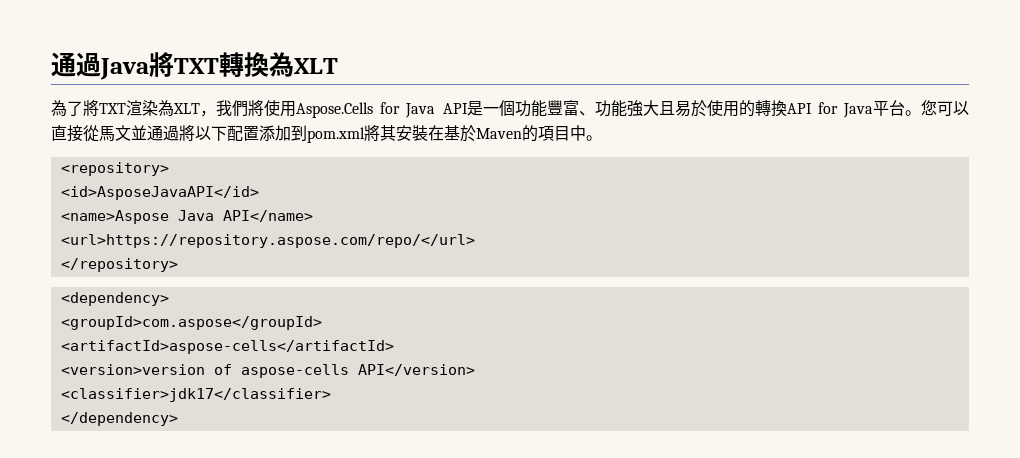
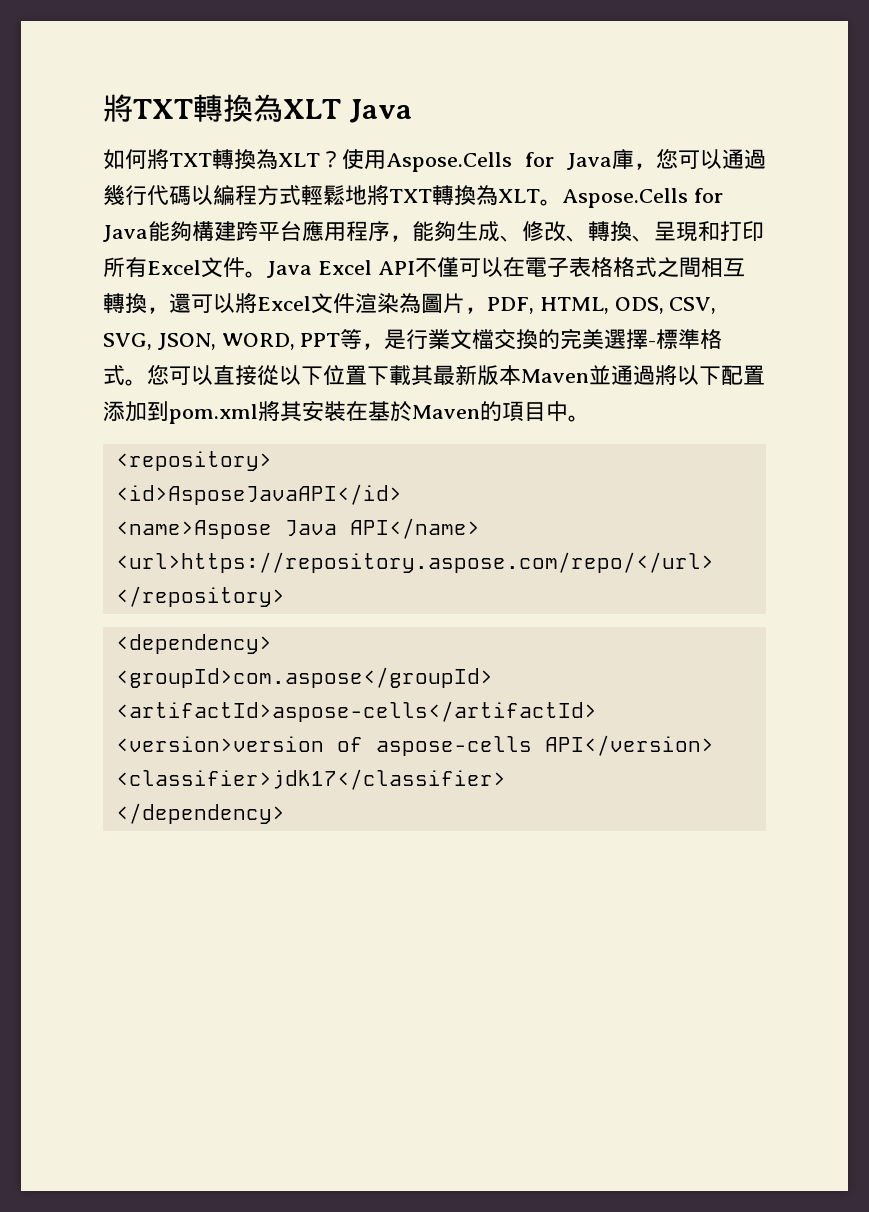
[51,52,338,80] [51,100,969,118] [51,125,131,142] 通過Java將TXT轉換為XLT // 為了將TXT渲染為XLT，我們將使用Aspose.Cells for Java API是一個功能豐富、功能強大且易於使用的轉換API for Java平台。您可以直接從馬文 -> [103,94,412,123] [103,148,766,172] [103,184,723,208] [103,221,764,242] [103,257,745,278] [103,292,717,314] [103,328,723,350] [103,364,589,386] 將TXT轉換為XLT Java // 如何將TXT轉換為XLT？使用Aspose.Cells for Java庫，您可以通過幾行代碼以編程方式輕鬆地將TXT轉換為XLT。Aspose.Cells for Java能夠構建跨平台應用程序，能夠生成、修改、轉換、呈現和打印所有Excel文件。Java Excel API不僅可以在電子表格格式之間相互轉換，還可以將Excel文件渲染為圖片，PDF, HTML, ODS, CSV, SVG, JSON, WORD, PPT等，是行業文檔交換的完美選擇-標準格式。您可以直接從以下位置下載其最新版本Maven

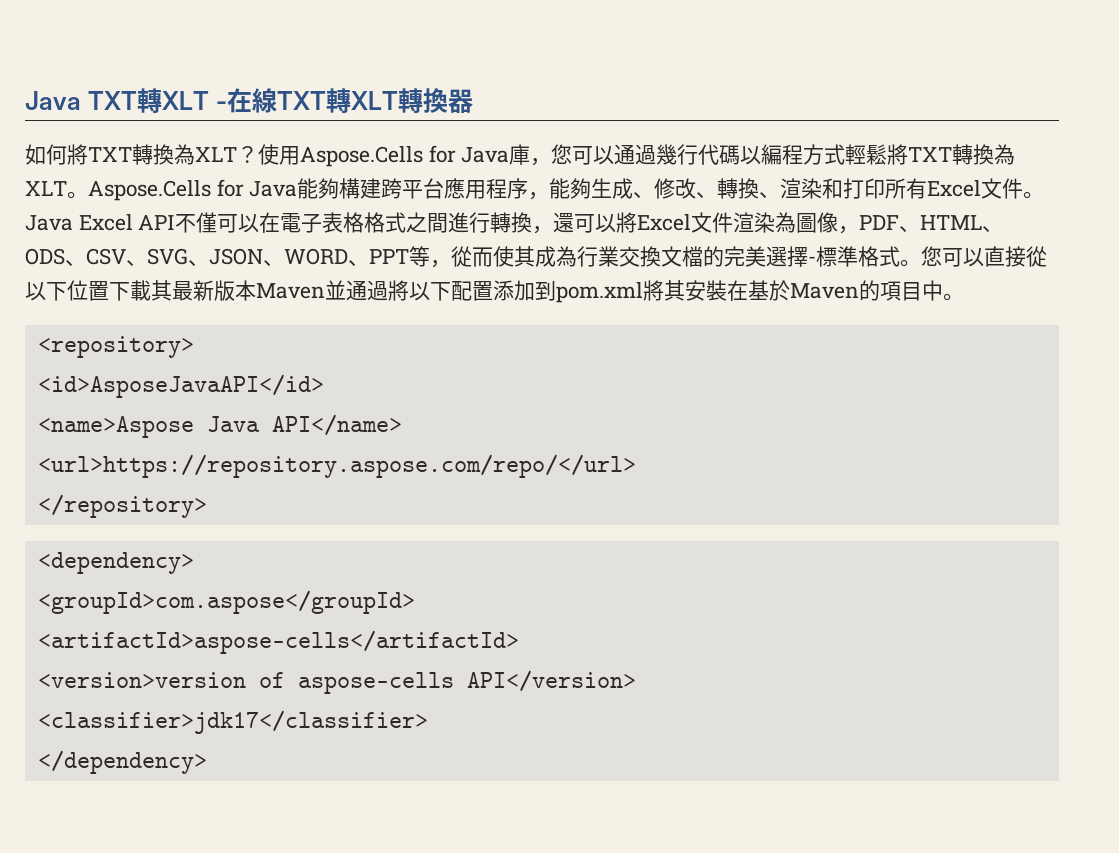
[103,94,412,123] 將TXT轉換為XLT Java -> [25,88,473,113] Java TXT轉XLT -在線TXT轉XLT轉換器
[345,185,367,205] 地 -> (888, 154) none
[654,221,698,241] 呈現 -> [780,178,823,199] 渲染
[700,257,745,277] 相互 -> [448,212,491,233] 進行
[443,293,717,314] [103,329,539,350] 片，PDF, HTML, ODS, CSV, SVG, JSON, WORD, PPT等，是行業文檔交換 -> [817,212,1004,234] [25,246,703,268] 像，PDF、HTML、ODS、CSV、SVG、JSON、WORD、PPT等，從而使其成為行業交換文檔

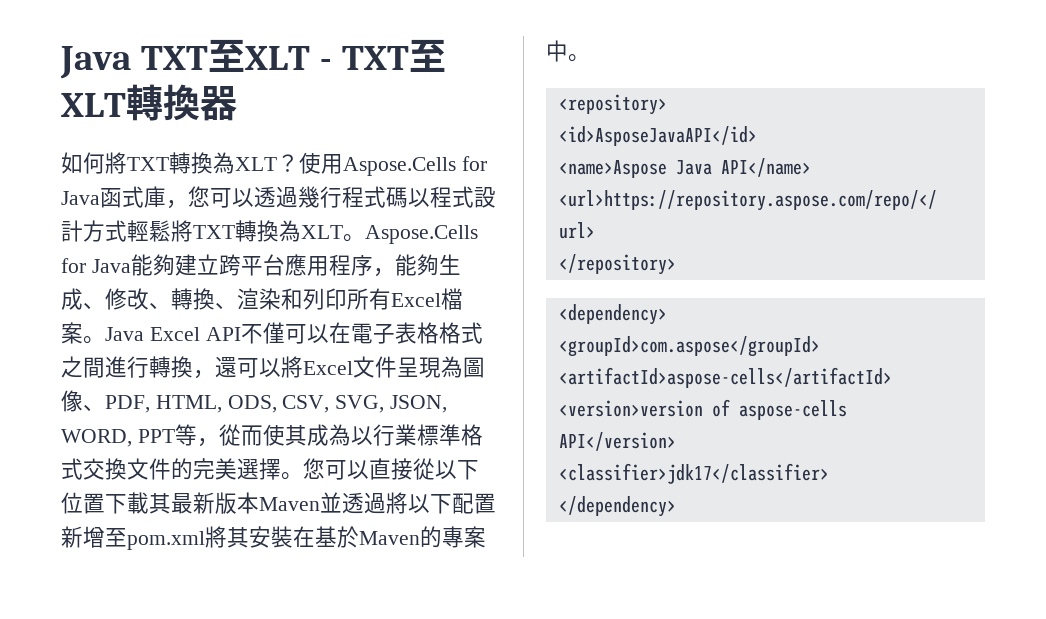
[136,88,162,113] 轉 -> [207,39,245,72] 至
[226,88,351,113] 在線TXT轉 -> [341,39,446,72] TXT至
(510, 155) none -> [100,186,144,208] 函式
[614,144,804,165] 通過幾行代碼以編程 -> [254,186,496,208] [61,220,83,242] 透過幾行程式碼以程式設計
[339,178,382,199] 構建 -> [174,254,219,276] 建立
[843,178,865,199] 打 -> [303,288,325,310] 列
[981,178,1024,199] 文件 -> [441,288,463,310] [61,322,83,344] 檔案
[733,212,1004,234] [25,248,369,266] 渲染為圖像，PDF、HTML、ODS、CSV、SVG、JSON、WORD、 -> [397,356,485,378] [61,390,448,413] [61,429,132,447] 呈現為圖像、PDF, HTML, ODS, CSV, SVG, JSON, WORD,
[577,246,900,267] 行業交換文檔的完美選擇-標準格式 -> [350,424,483,446] [61,458,281,480] 以行業標準格式交換文件的完美選擇
[346,280,367,301] 通 -> [342,492,364,514] 透
[493,280,556,301] 添加到 -> [61,526,127,548] 新增至
[880,281,922,301] 項目 -> [442,526,486,548] 專案

